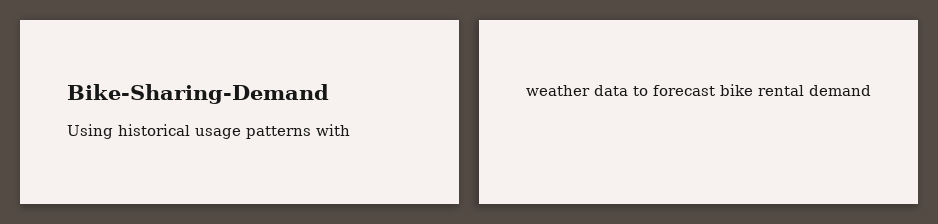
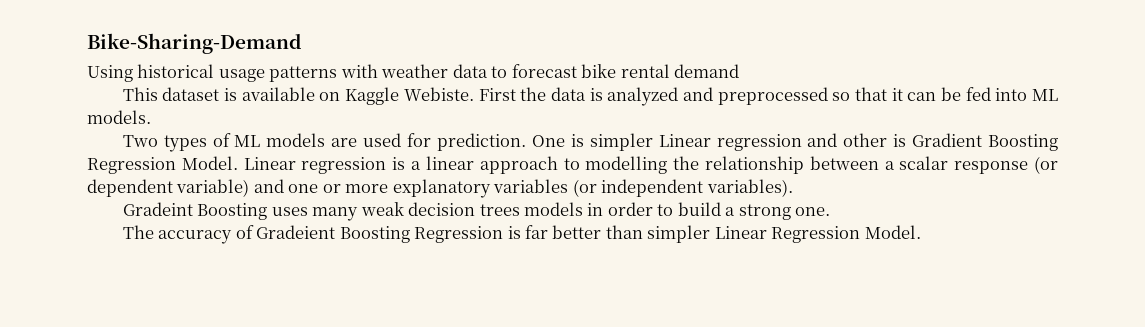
(871, 90) none -> [122,87,1058,106] [87,110,151,124] [122,133,1058,152] [87,156,1058,174] [87,179,793,198] [122,202,831,221] [122,225,921,244] // This dataset is available on Kaggle Webiste. First the data is analyzed and preprocessed so that it can be fed into ML models. // Two types of ML models are used for prediction. One is simpler Linear regression and other is Gradient Boosting Regression Model. Linear regression is a linear approach to modelling the relationship between a scalar response (or dependent variable) and one or more explanatory variables (or independent variables). // Gradeint Boosting uses many weak decision trees models in order to build a strong one. // The accuracy of Gradeient Boosting Regression is far better than simpler Linear Regression Model.

